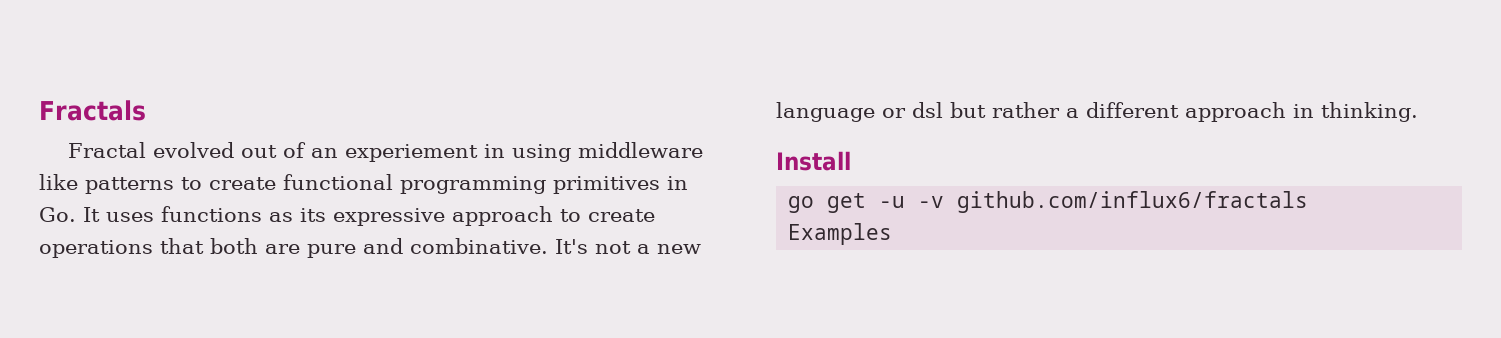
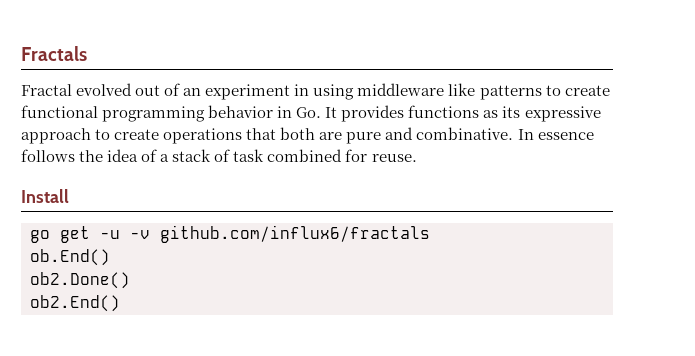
[344,144,478,162] experiement -> [205,84,291,100] experiment
[553,176,660,194] primitives -> [208,105,274,118] behavior
[106,212,154,222] uses -> [341,105,405,122] provides
[555,239,701,254] [776,102,1418,122] It's not a new language or dsl but rather a different approach in thinking. -> [517,129,594,140] [21,149,417,162] In essence follows the idea of a stack of task combined for reuse.
[788,223,893,245] Examples -> [30,249,110,266] [30,272,130,289] [30,295,120,312] ob.End() // ob2.Done() // ob2.End()

